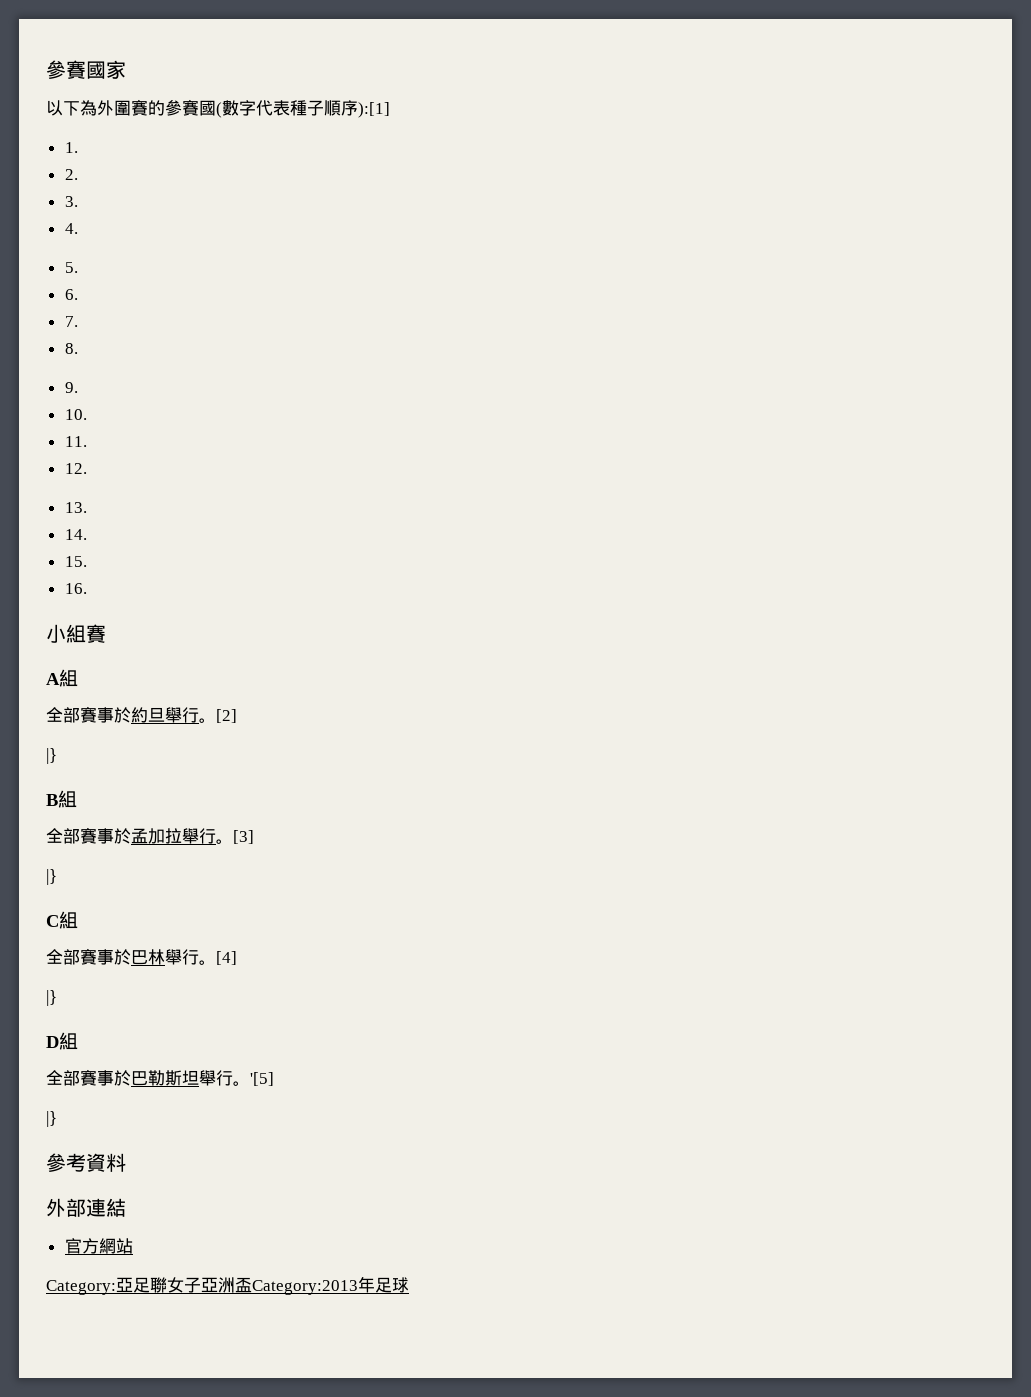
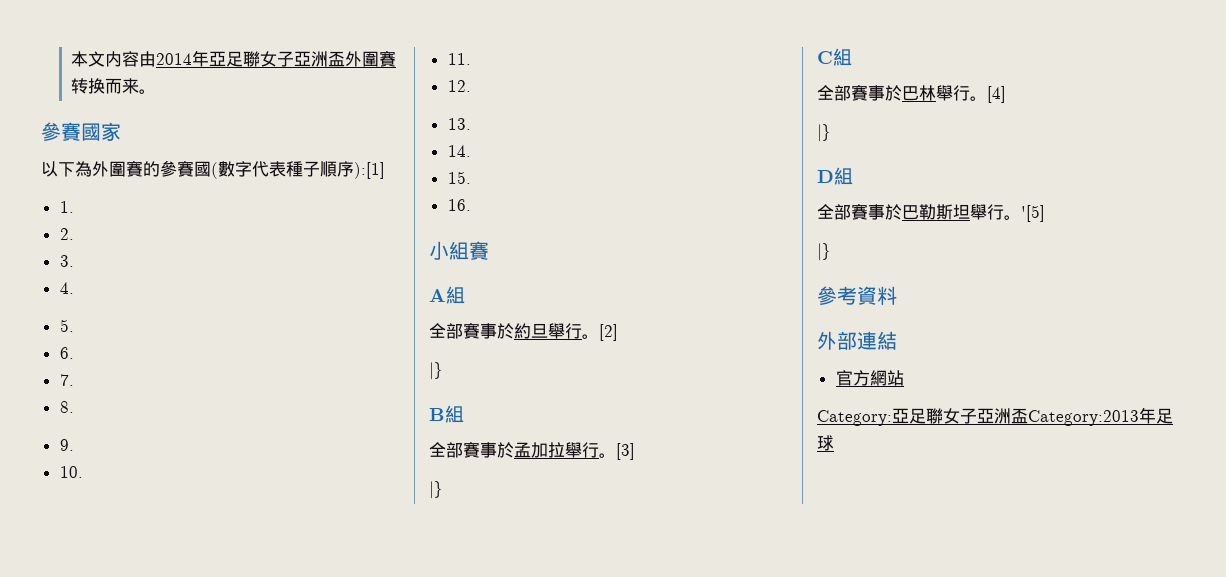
(46, 69) none -> [71,50,397,67] [71,78,157,94] 本文内容由2014年亞足聯女子亞洲盃外圍賽转换而来。 //

